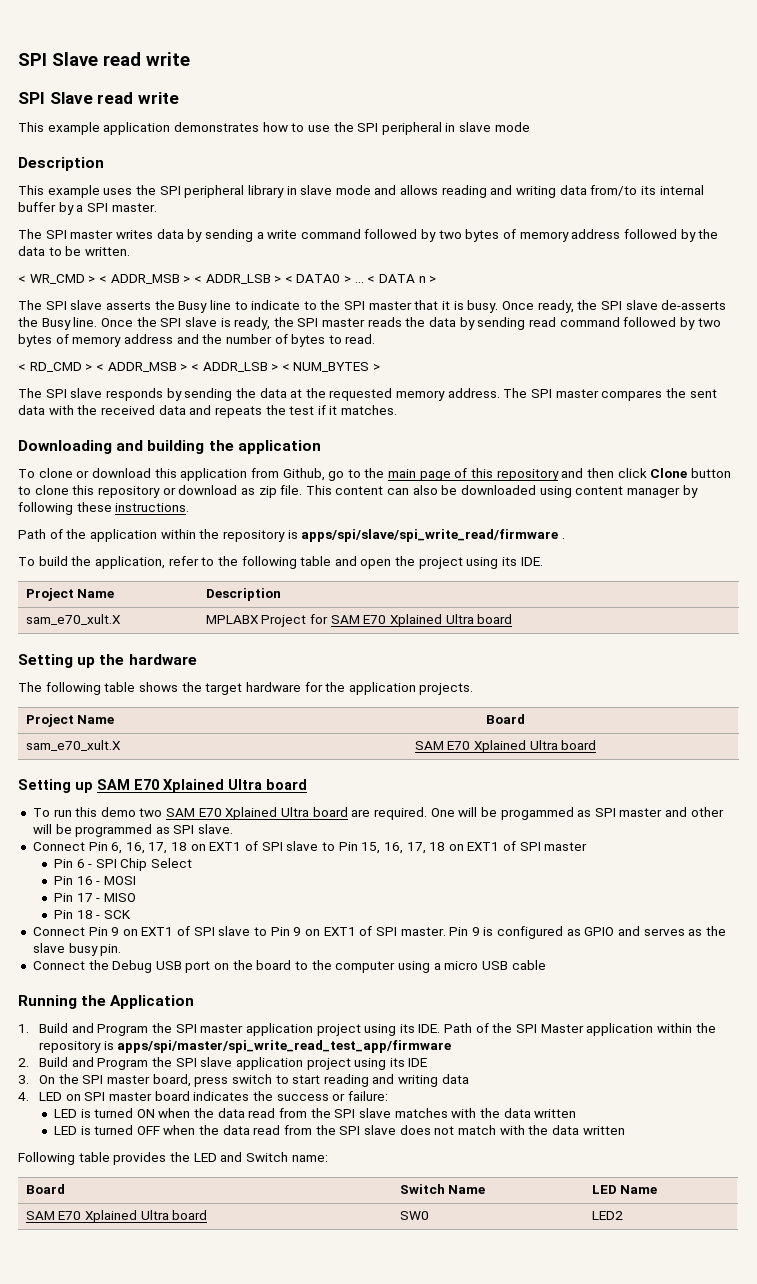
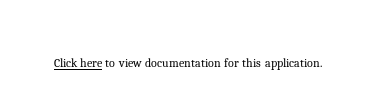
[18,52,190,66] [18,92,179,104] [18,122,530,135] [18,157,104,171] [18,185,704,198] [18,202,157,215] [18,229,719,242] [18,246,130,256] [18,274,437,284] [18,300,727,313] [18,317,721,330] [18,334,376,347] [18,362,381,372] [18,388,717,401] [18,405,398,418] [18,440,321,454] [18,468,731,481] [18,485,698,498] [18,502,190,515] [18,529,565,542] [18,556,543,569] [25,588,115,601] [205,588,281,601] [25,614,121,625] [205,614,513,627] [18,654,197,668] [18,682,474,695] [25,714,115,727] [486,714,525,724] [25,740,121,751] [414,740,597,753] [18,779,307,793] [32,807,724,820] [32,824,234,837] [32,841,588,854] [53,858,193,871] [53,876,136,885] [53,893,136,902] [53,910,131,919] [32,926,726,939] [32,943,122,956] [32,960,546,973] [18,995,195,1009] [18,1023,716,1036] [39,1040,452,1053] [18,1057,428,1070] [18,1074,469,1087] [18,1091,388,1101] [53,1108,577,1118] [53,1125,625,1135] [18,1152,328,1165] [25,1184,65,1194] [399,1184,486,1194] [591,1185,658,1194] [25,1210,208,1223] [399,1211,429,1220] [591,1211,623,1220] SPI Slave read write // SPI Slave read write // This example application demonstrates how to use the SPI peripheral in slave mode // Description // This example uses the SPI peripheral library in slave mode and allows reading and writing data from/to its internal buffer by a SPI master. // The SPI master writes data by sending a write command followed by two bytes of memory address followed by the data to be written. // < WR_CMD > < ADDR_MSB > < ADDR_LSB > < DATA0 > ... < DATA n > // The SPI slave asserts the Busy line to indicate to the SPI master that it is busy. Once ready, the SPI slave de-asserts the Busy line. Once the SPI slave is ready, the SPI master reads the data by sending read command followed by two bytes of memory address and the number of bytes to read. // < RD_CMD > < ADDR_MSB > < ADDR_LSB > < NUM_BYTES > // The SPI slave responds by sending the data at the requested memory address. The SPI master compares the sent data with the received data and repeats the test if it matches. // Downloading and building the application // To clone or download this application from Github, go to the main page of this repository and then click Clone button to clone this repository or download as zip file. This content can also be downloaded using content manager by following these instructions. // Path of the application within the repository is apps/spi/slave/spi_write_read/firmware . // To build the application, refer to the following table and open the project using its IDE. // Project Name | Description // sam_e70_xult.X | MPLABX Project for SAM E70 Xplained Ultra board // Setting up the hardware // The following table shows the target hardware for the application projects. // Project Name | Board // sam_e70_xult.X | SAM E70 Xplained Ultra board // Setting up SAM E70 Xplained Ultra board // To run this demo two SAM E70 Xplained Ultra board are required. One will be progammed as SPI master and other will be programmed as SPI slave. // Connect Pin 6, 16, 17, 18 on EXT1 of SPI slave to Pin 15, 16, 17, 18 on EXT1 of SPI master // Pin 6 - SPI Chip Select // Pin 16 - MOSI // Pin 17 - MISO // Pin 18 - SCK // Connect Pin 9 on EXT1 of SPI slave to Pin 9 on EXT1 of SPI master. Pin 9 is configured as GPIO and serves as the slave busy pin. // Connect the Debug USB port on the board to the computer using a micro USB cable // Running the Application // 1. Build and Program the SPI master application project using its IDE. Path of the SPI Master application within the repository is apps/spi/master/spi_write_read_test_app/firmware // 2. Build and Program the SPI slave application project using its IDE // 3. On the SPI master board, press switch to start reading and writing data // 4. LED on SPI master board indicates the success or failure: // LED is turned ON when the data read from the SPI slave matches with the data written // LED is turned OFF when the data read from the SPI slave does not match with the data written // Following table provides the LED and Switch name: // Board | Switch Name | LED Name // SAM E70 Xplained Ultra board | SW0 | LED2 -> [54,58,322,70] Click here to view documentation for this application.

